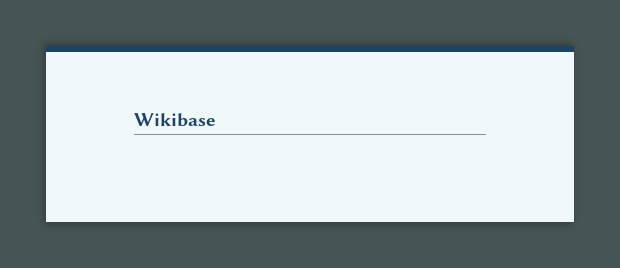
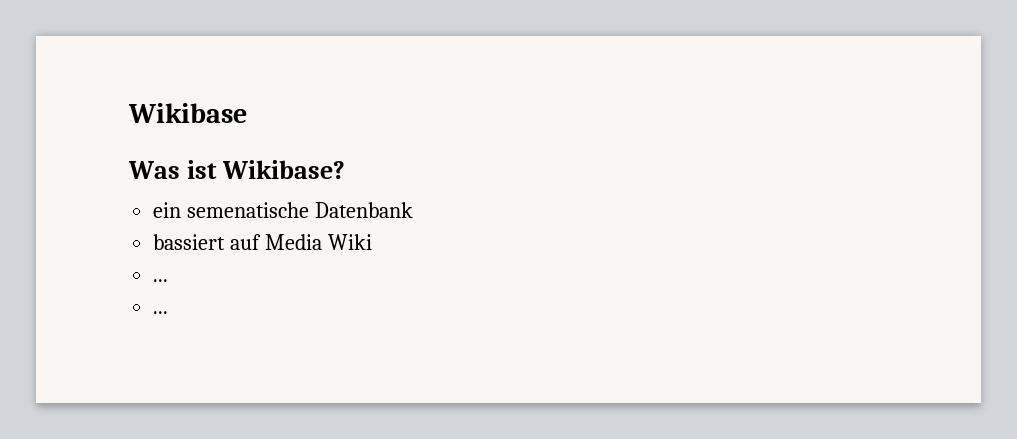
(216, 120) none -> [128,160,345,179] [153,202,414,218] [153,234,373,250] [153,279,169,282] [153,311,169,314] // Was ist Wikibase? // ein semenatische Datenbank // bassiert auf Media Wiki // ... // ...

